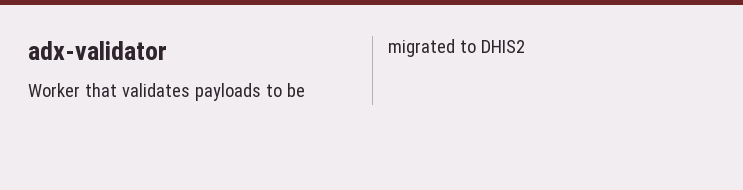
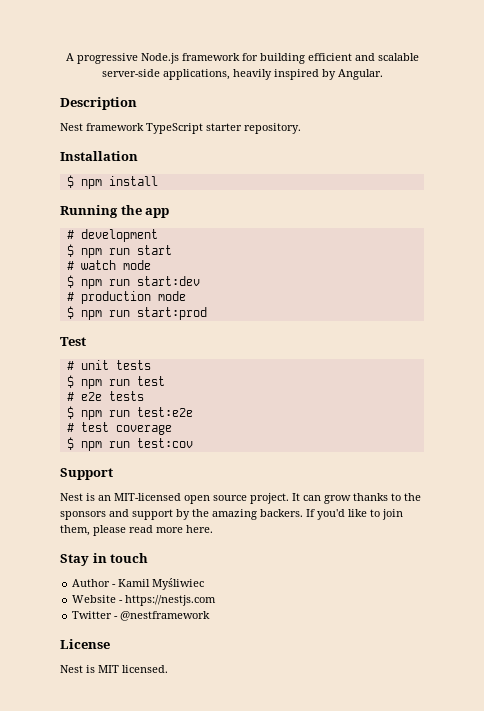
[28,41,167,60] [28,83,305,101] [388,39,525,57] adx-validator // Worker that validates payloads to be migrated to DHIS2 -> [65,53,419,64] [101,69,383,80] [60,97,137,110] [60,123,301,134] [60,151,138,161] [66,175,158,189] [60,205,170,218] [66,229,158,242] [66,244,172,258] [66,260,151,270] [66,275,200,289] [66,291,186,304] [66,306,207,320] [60,337,86,346] [66,360,151,370] [66,375,165,389] [66,391,144,401] [66,406,193,420] [66,422,172,435] [66,437,193,451] [60,468,113,480] [60,493,421,504] [60,509,403,520] [60,525,213,536] [60,553,149,566] [72,578,205,590] [72,595,217,606] [72,611,211,621] [60,639,110,649] [60,665,168,673] A progressive Node.js framework for building efficient and scalable server-side applications, heavily inspired by Angular. // Description // Nest framework TypeScript starter repository. // Installation // $ npm install // Running the app // # development // $ npm run start // # watch mode // $ npm run start:dev // # production mode // $ npm run start:prod // Test // # unit tests // $ npm run test // # e2e tests // $ npm run test:e2e // # test coverage // $ npm run test:cov // Support // Nest is an MIT-licensed open source project. It can grow thanks to the sponsors and support by the amazing backers. If you'd like to join them, please read more here. // Stay in touch // Author - Kamil Myśliwiec // Website - https://nestjs.com // Twitter - @nestframework // License // Nest is MIT licensed.

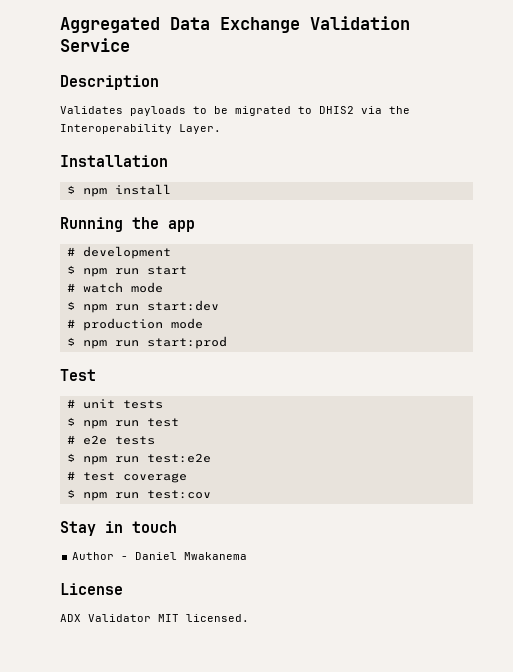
[65,53,419,64] [101,69,383,80] [60,97,137,110] [60,123,301,134] A progressive Node.js framework for building efficient and scalable server-side applications, heavily inspired by Angular. // Description // Nest framework TypeScript starter repository. -> [60,16,410,33] [60,38,130,52] [60,75,159,90] [60,106,410,116] [60,124,221,134] Aggregated Data Exchange Validation Service // Description // Validates payloads to be migrated to DHIS2 via the Interoperability Layer.
[60,468,113,480] [60,493,421,504] [60,509,403,520] [60,525,213,536] // Support // Nest is an MIT-licensed open source project. It can grow thanks to the sponsors and support by the amazing backers. If you'd like to join them, please read more here. -> (211, 494) none
[118,578,205,590] [72,595,217,606] [72,611,211,621] Kamil Myśliwiec // Website - https://nestjs.com // Twitter - @nestframework -> [135,552,248,560] Daniel Mwakanema
[60,665,95,673] Nest is -> [60,614,151,622] ADX Validator

